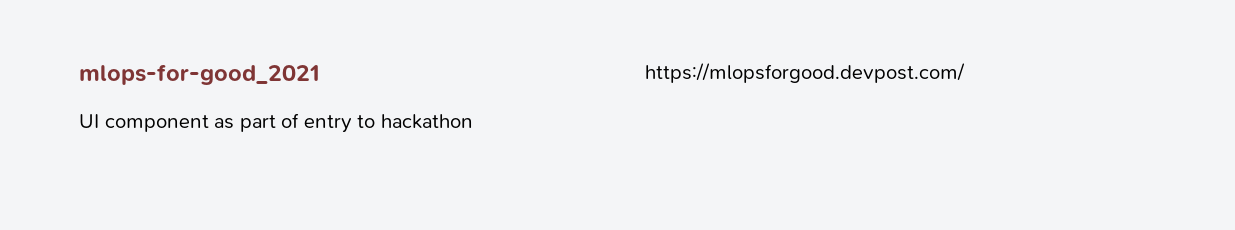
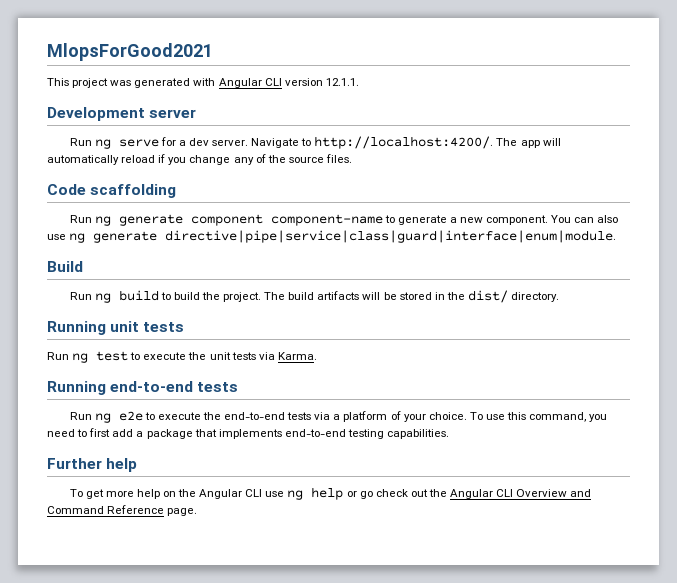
[79,64,320,85] [79,113,473,133] [645,63,965,83] mlops-for-good_2021 // UI component as part of entry to hackathon https://mlopsforgood.devpost.com/ -> [47,43,213,61] [47,78,359,88] [47,107,197,121] [69,136,561,149] [47,154,352,165] [47,184,177,198] [69,214,619,226] [47,230,617,243] [47,261,83,272] [69,290,560,303] [47,321,185,335] [47,351,317,363] [47,381,239,395] [69,411,608,423] [47,428,450,439] [47,458,138,472] [69,487,592,500] [47,505,198,516] MlopsForGood2021 // This project was generated with Angular CLI version 12.1.1. // Development server // Run ng serve for a dev server. Navigate to http://localhost:4200/. The app will automatically reload if you change any of the source files. // Code scaffolding // Run ng generate component component-name to generate a new component. You can also use ng generate directive|pipe|service|class|guard|interface|enum|module. // Build // Run ng build to build the project. The build artifacts will be stored in the dist/ directory. // Running unit tests // Run ng test to execute the unit tests via Karma. // Running end-to-end tests // Run ng e2e to execute the end-to-end tests via a platform of your choice. To use this command, you need to first add a package that implements end-to-end testing capabilities. // Further help // To get more help on the Angular CLI use ng help or go check out the Angular CLI Overview and Command Reference page.

